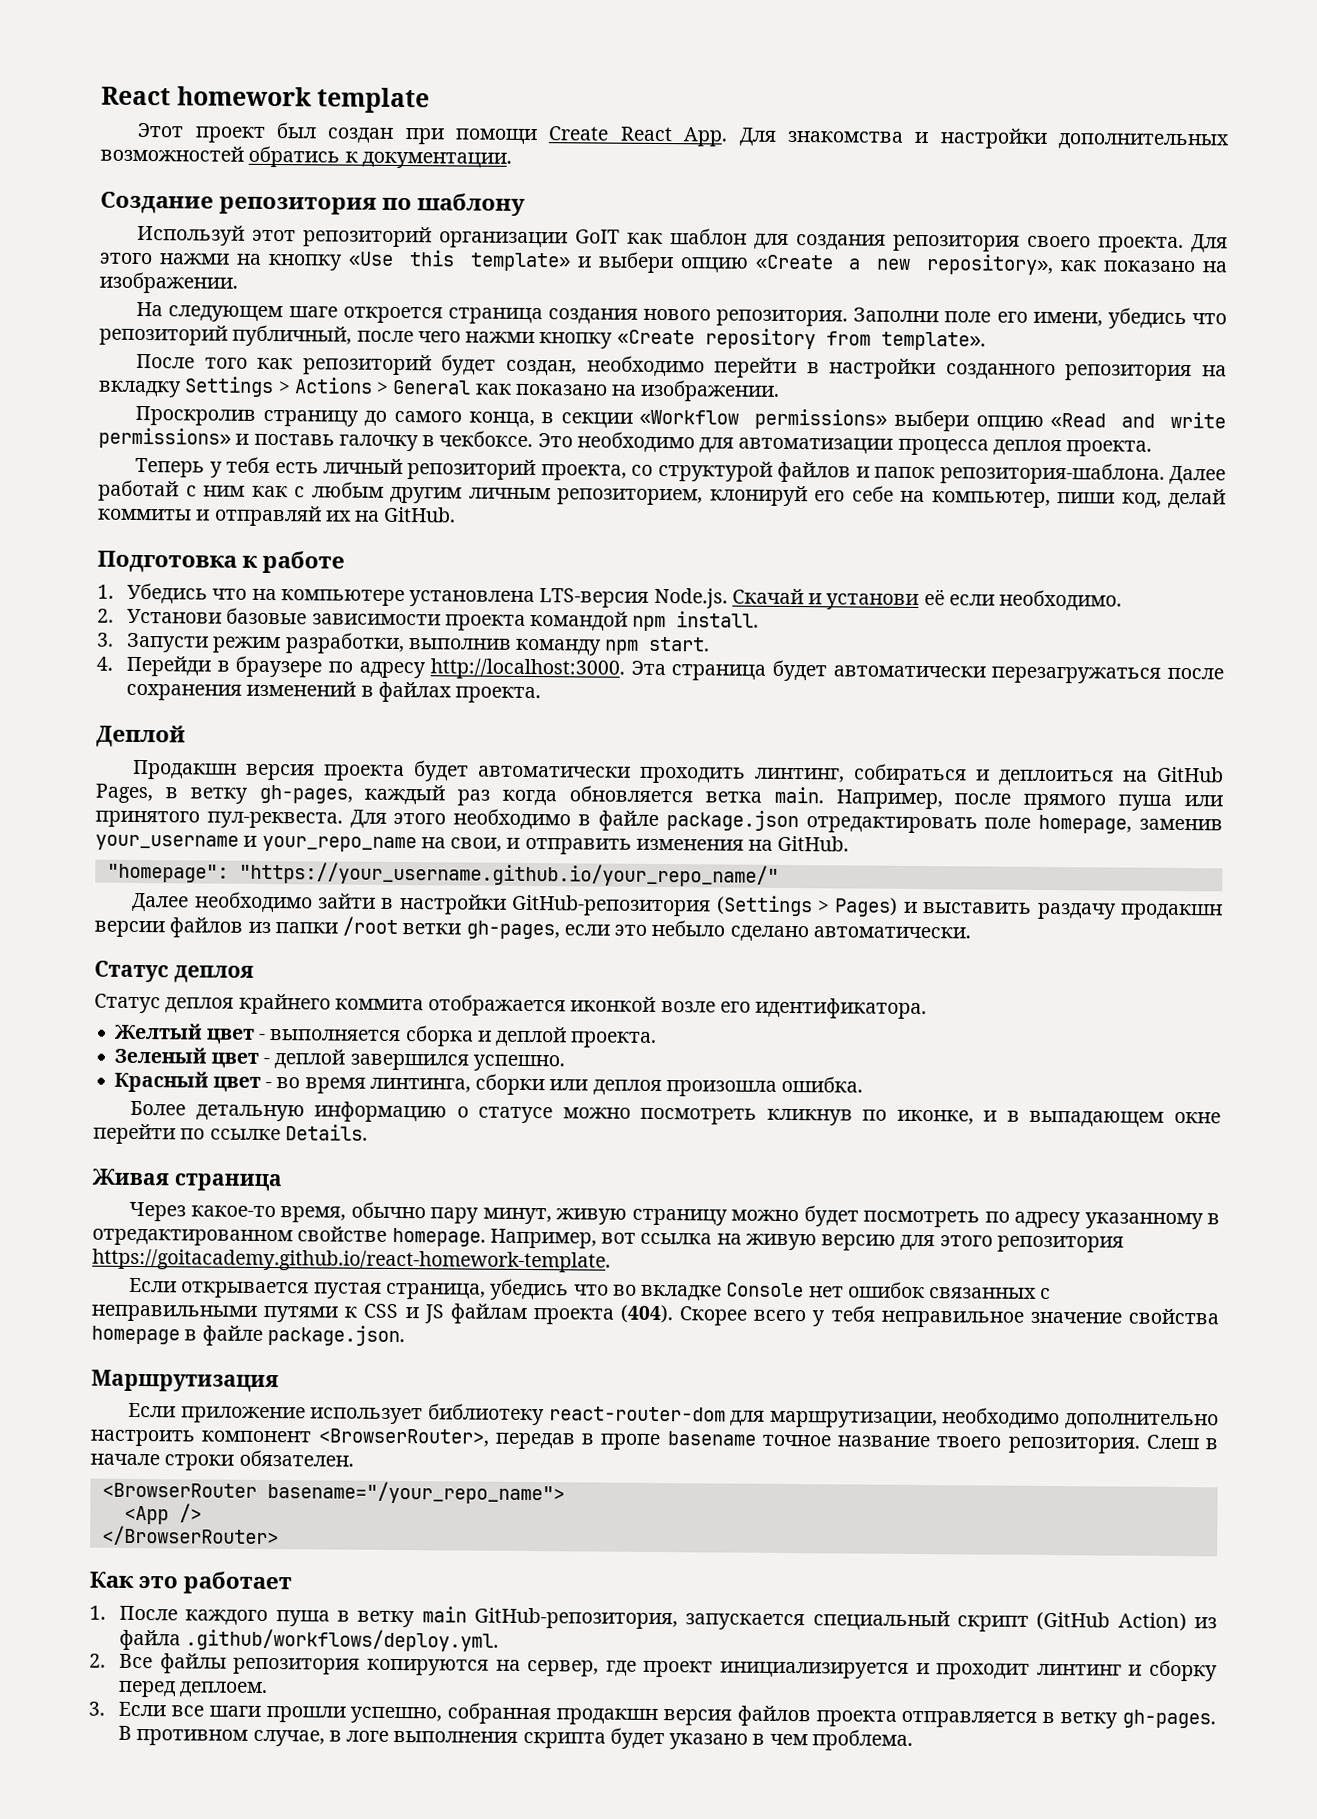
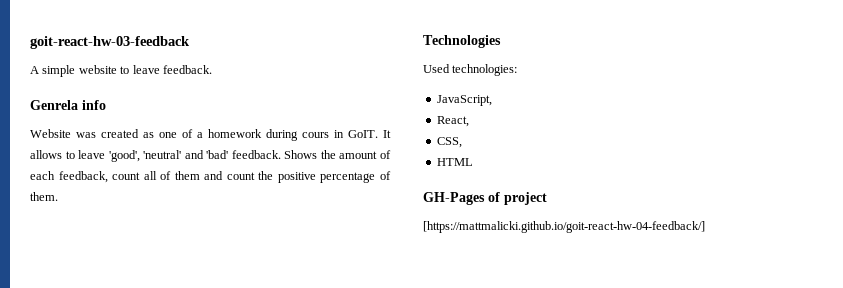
[101,86,431,114] [137,122,1229,150] [100,145,512,169] [100,191,527,216] [137,224,1228,254] [99,250,1227,276] [99,271,238,294] [136,301,1228,330] [99,324,986,351] [136,353,1227,382] [98,376,781,402] [135,405,1226,432] [98,427,1153,457] [135,456,1226,485] [98,479,1226,509] [97,505,457,527] [97,550,346,574] [97,582,1123,611] [97,607,760,632] [97,632,711,656] [96,655,1224,684] [126,680,542,704] [96,724,186,748] [132,759,1225,786] [95,783,1224,811] [95,808,1224,834] [95,834,850,855] [106,861,779,887] [131,891,1224,921] [94,916,971,942] [94,960,254,983] [94,993,928,1020] [114,1022,658,1048] [114,1046,565,1072] [114,1070,864,1097] [130,1100,1221,1127] [93,1123,368,1145] [92,1168,282,1192] [129,1201,1220,1230] [92,1226,1124,1253] [92,1248,611,1273] [129,1277,1052,1301] [91,1303,1219,1328] [91,1325,405,1347] [91,1369,279,1393] [128,1402,1219,1430] [90,1428,1218,1454] [90,1449,354,1471] [101,1481,565,1505] [123,1503,202,1525] [101,1525,279,1547] [89,1571,293,1595] [89,1605,1217,1632] [119,1628,500,1652] [89,1653,1218,1682] [118,1680,269,1698] [88,1701,1216,1729] [118,1725,913,1751] React homework template // Этот проект был создан при помощи Create React App. Для знакомства и настройки дополнительных возможностей обратись к документации. // Создание репозитория по шаблону // Используй этот репозиторий организации GoIT как шаблон для создания репозитория своего проекта. Для этого нажми на кнопку «Use this template» и выбери опцию «Create a new repository», как показано на изображении. // На следующем шаге откроется страница создания нового репозитория. Заполни поле его имени, убедись что репозиторий публичный, после чего нажми кнопку «Create repository from template». // После того как репозиторий будет создан, необходимо перейти в настройки созданного репозитория на вкладку Settings > Actions > General как показано на изображении. // Проскролив страницу до самого конца, в секции «Workflow permissions» выбери опцию «Read and write permissions» и поставь галочку в чекбоксе. Это необходимо для автоматизации процесса деплоя проекта. // Теперь у тебя есть личный репозиторий проекта, со структурой файлов и папок репозитория-шаблона. Далее работай с ним как с любым другим личным репозиторием, клонируй его себе на компьютер, пиши код, делай коммиты и отправляй их на GitHub. // Подготовка к работе // 1. Убедись что на компьютере установлена LTS-версия Node.js. Скачай и установи её если необходимо. // 2. Установи базовые зависимости проекта командой npm install. // 3. Запусти режим разработки, выполнив команду npm start. // 4. Перейди в браузере по адресу http://localhost:3000. Эта страница будет автоматически перезагружаться после сохранения изменений в файлах проекта. // Деплой // Продакшн версия проекта будет автоматически проходить линтинг, собираться и деплоиться на GitHub Pages, в ветку gh-pages, каждый раз когда обновляется ветка main. Например, после прямого пуша или принятого пул-реквеста. Для этого необходимо в файле package.json отредактировать поле homepage, заменив your_username и your_repo_name на свои, и отправить изменения на GitHub. // "homepage": "https://your_username.github.io/your_repo_name/" // Далее необходимо зайти в настройки GitHub-репозитория (Settings > Pages) и выставить раздачу продакшн версии файлов из папки /root ветки gh-pages, если это небыло сделано автоматически. // Статус деплоя // Статус деплоя крайнего коммита отображается иконкой возле его идентификатора. // Желтый цвет - выполняется сборка и деплой проекта. // Зеленый цвет - деплой завершился успешно. // Красный цвет - во время линтинга, сборки или деплоя произошла ошибка. // Более детальную информацию о статусе можно посмотреть кликнув по иконке, и в выпадающем окне перейти по ссылке Details. // Живая страница // Через какое-то время, обычно пару минут, живую страницу можно будет посмотреть по адресу указанному в отредактированном свойстве homepage. Например, вот ссылка на живую версию для этого репозитория https://goitacademy.github.io/react-homework-template. // Если открывается пустая страница, убедись что во вкладке Console нет ошибок связанных с неправильными путями к CSS и JS файлам проекта (404). Скорее всего у тебя неправильное значение свойства homepage в файле package.json. // Маршрутизация // Если приложение использует библиотеку react-router-dom для маршрутизации, необходимо дополнительно настроить компонент <BrowserRouter>, передав в пропе basename точное название твоего репозитория. Слеш в начале строки обязателен. // <BrowserRouter basename="/your_repo_name"> // <App /> // </BrowserRouter> // Как это работает // 1. После каждого пуша в ветку main GitHub-репозитория, запускается специальный скрипт (GitHub Action) из файла .github/workflows/deploy.yml. // 2. Все файлы репозитория копируются на сервер, где проект инициализируется и проходит линтинг и сборку перед деплоем. // 3. Если все шаги прошли успешно, собранная продакшн версия файлов проекта отправляется в ветку gh-pages. В противном случае, в логе выполнения скрипта будет указано в чем проблема. -> [30,36,190,49] [30,65,212,77] [30,100,106,110] [30,129,391,141] [30,150,391,162] [30,171,391,183] [30,192,58,201] [423,35,501,48] [423,64,518,76] [436,95,492,106] [436,116,469,127] [436,137,462,148] [436,158,473,166] [423,192,547,205] [423,221,705,233] goit-react-hw-03-feedback // A simple website to leave feedback. // Genrela info // Website was created as one of a homework during cours in GoIT. It allows to leave 'good', 'neutral' and 'bad' feedback. Shows the amount of each feedback, count all of them and count the positive percentage of them. // Technologies // Used technologies: // JavaScript, // React, // CSS, // HTML // GH-Pages of project // [https://mattmalicki.github.io/goit-react-hw-04-feedback/]

